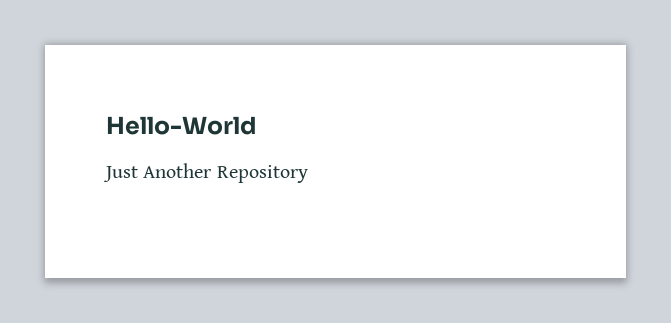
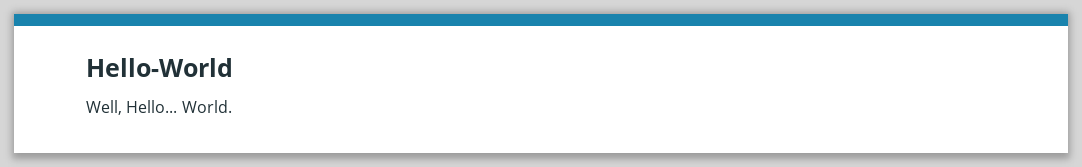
[103,163,308,183] Just Another Repository -> [86,100,232,115] Well, Hello... World.

